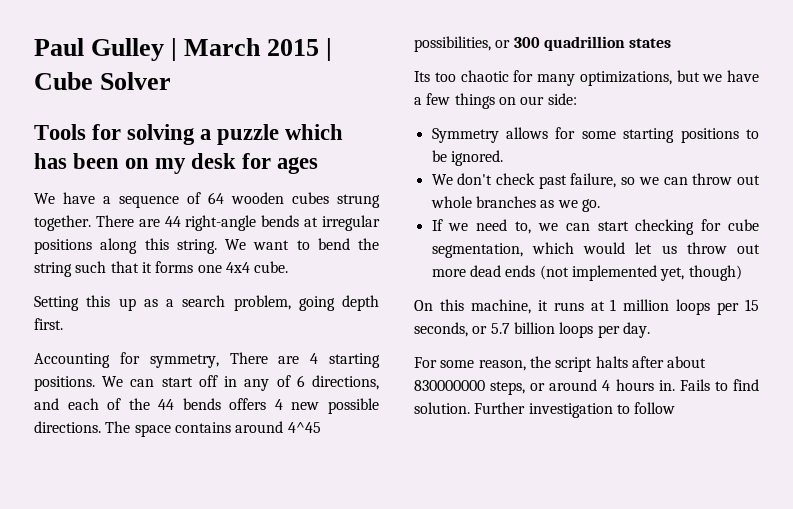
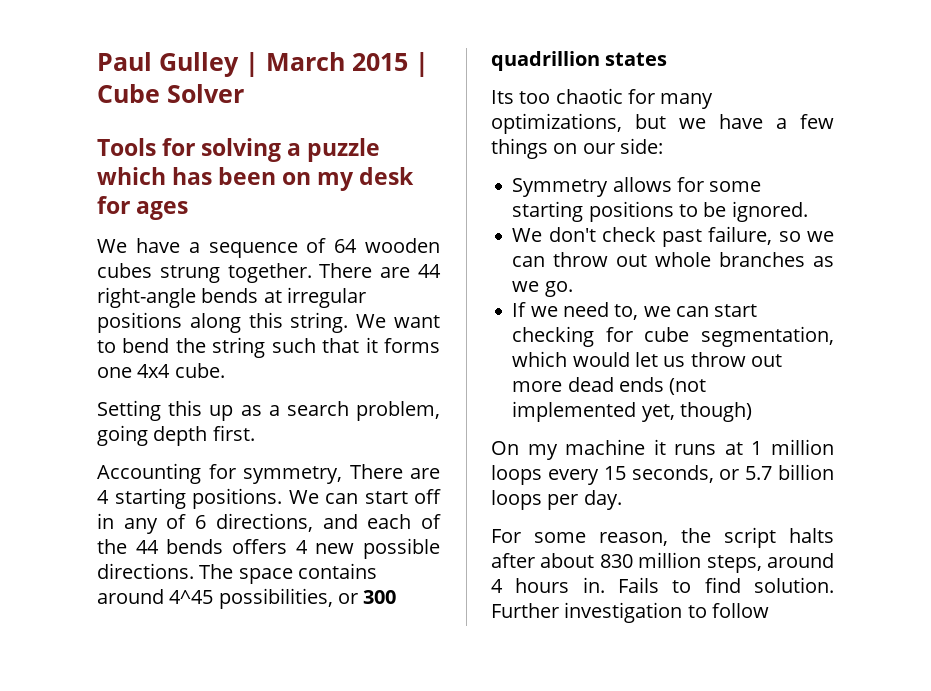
[439,299,531,314] this machine, -> [527,439,646,460] my machine
[717,302,740,315] per -> [547,469,599,485] every
[414,380,546,395] 830000000 steps, or -> [599,552,762,573] 830 million steps,

